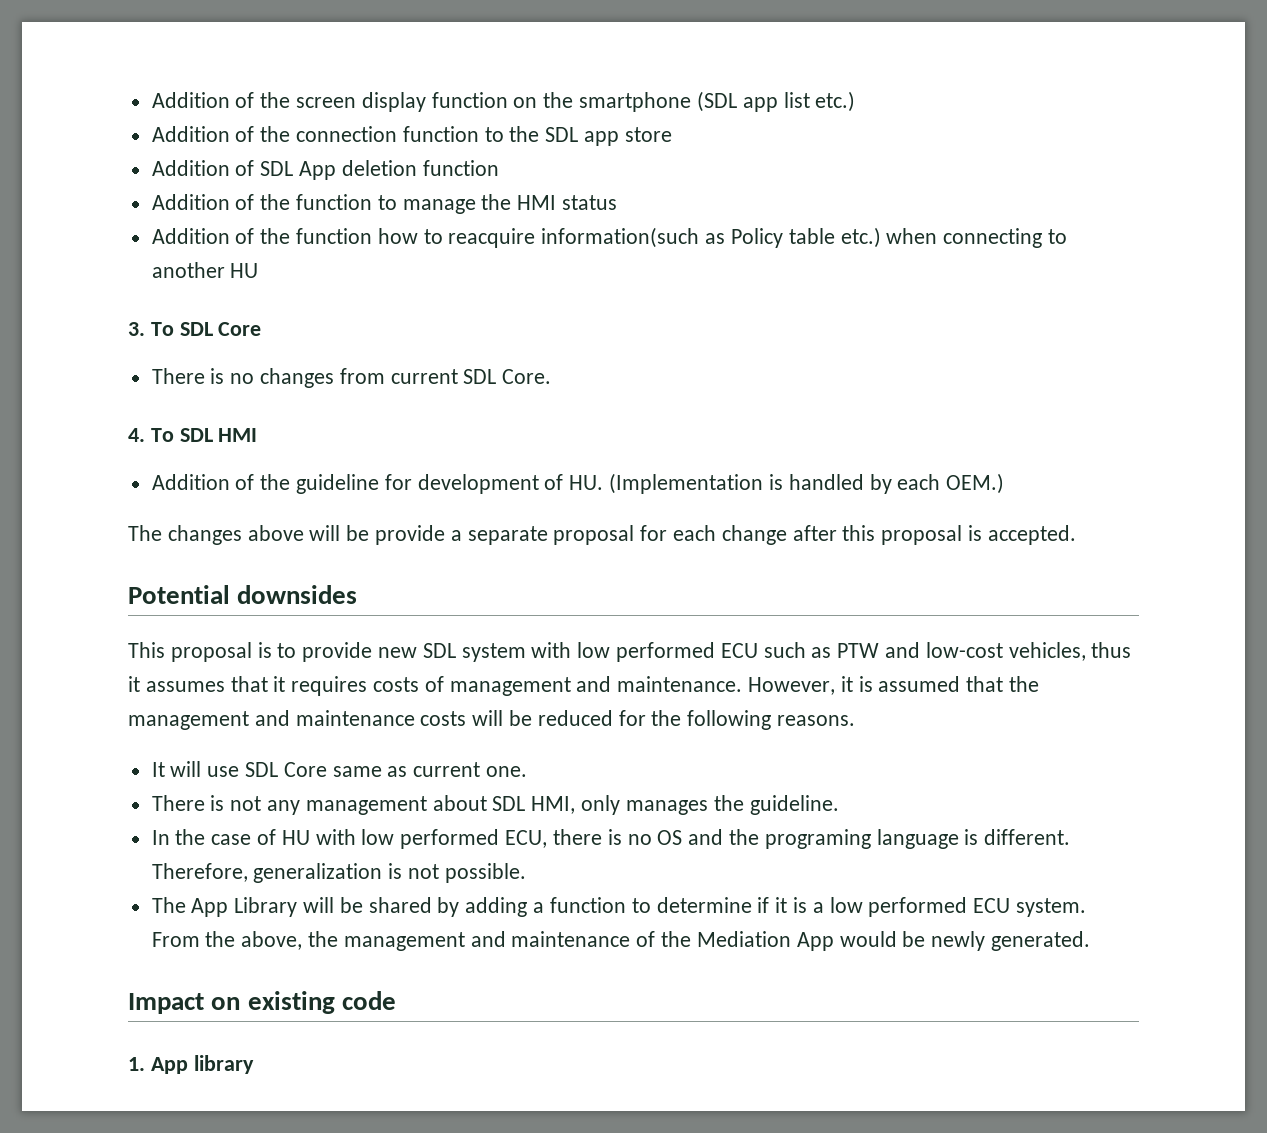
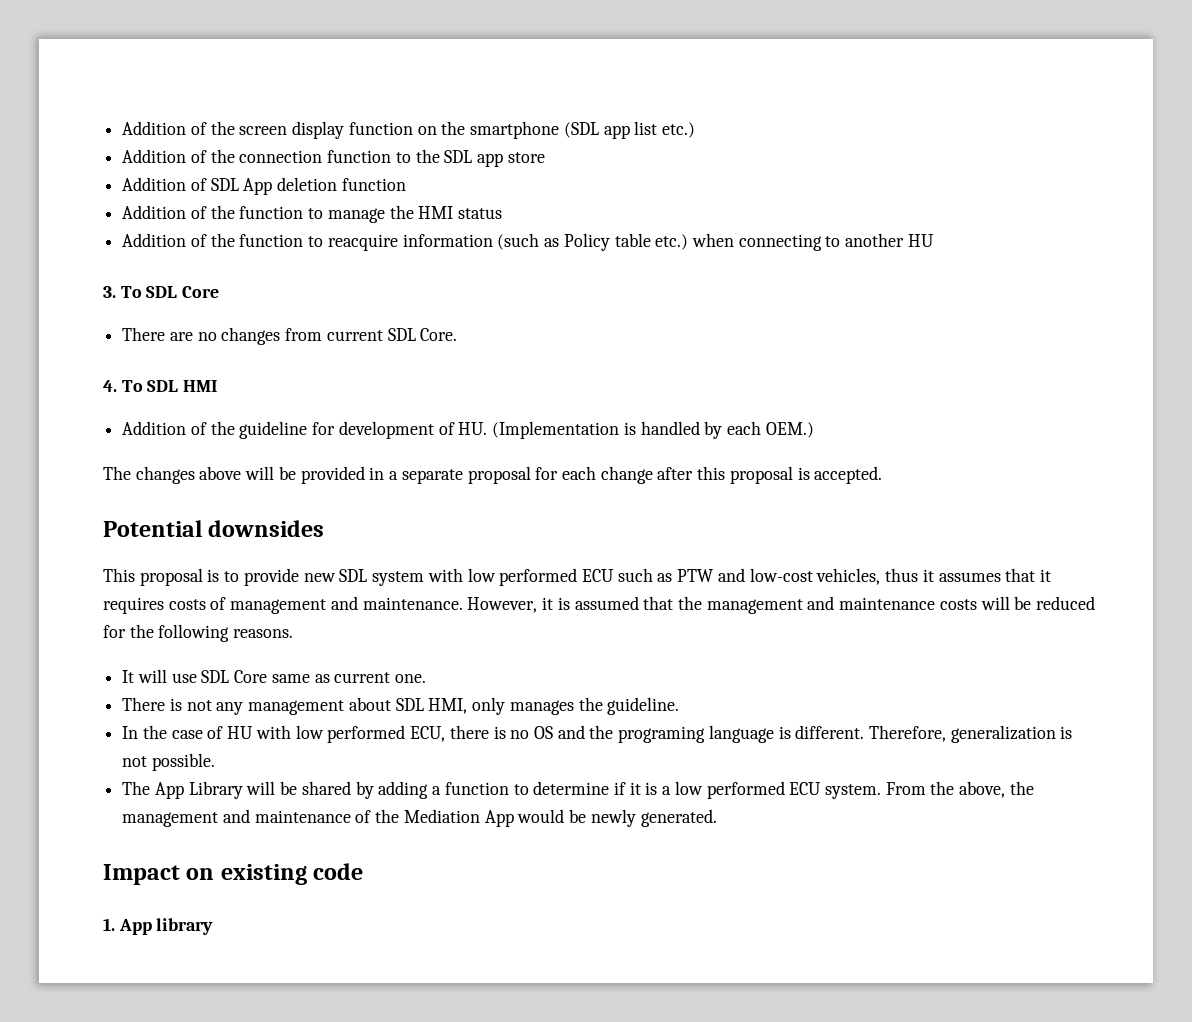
[377,228,418,244] how -> (304, 240) none
[541,227,700,248] information(such -> [402,233,540,250] information (such
[210,368,225,384] is -> [169,332,193,341] are
[375,525,446,545] provide -> [300,466,385,484] provided in

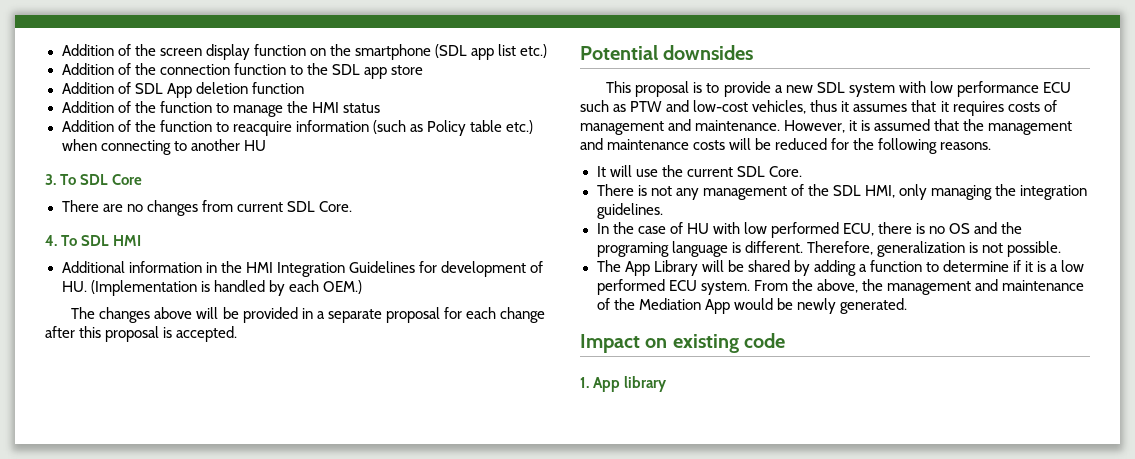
[122,421,308,439] Addition of the guideline -> [61,261,415,277] Additional information in the HMI Integration Guidelines
(299, 577) none -> [774,85,783,93] a
[499,568,578,586] performed -> [956,81,1039,97] performance
[201,670,427,683] SDL Core same as current one. -> [661,165,802,177] the current SDL Core.
[348,697,391,711] about -> [790,184,829,196] of the
[509,697,680,715] manages the guideline. -> [931,184,1088,200] [596,203,663,219] managing the integration guidelines.

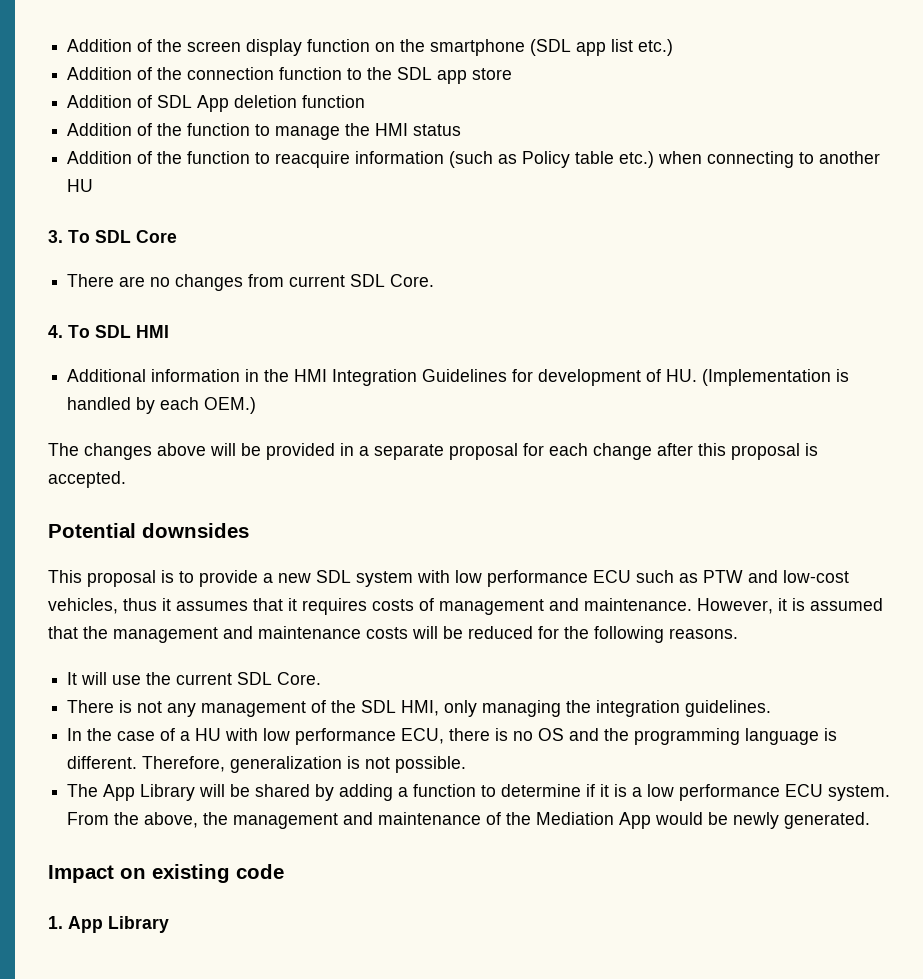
(683, 228) none -> [180,731,191,741] a
[770,222,839,238] performed -> [295,728,397,745] performance
[596,242,669,257] programing -> [634,728,741,745] programming
[596,279,665,295] performed -> [679,784,781,801] performance
[624,376,668,392] library -> [108,916,169,933] Library

